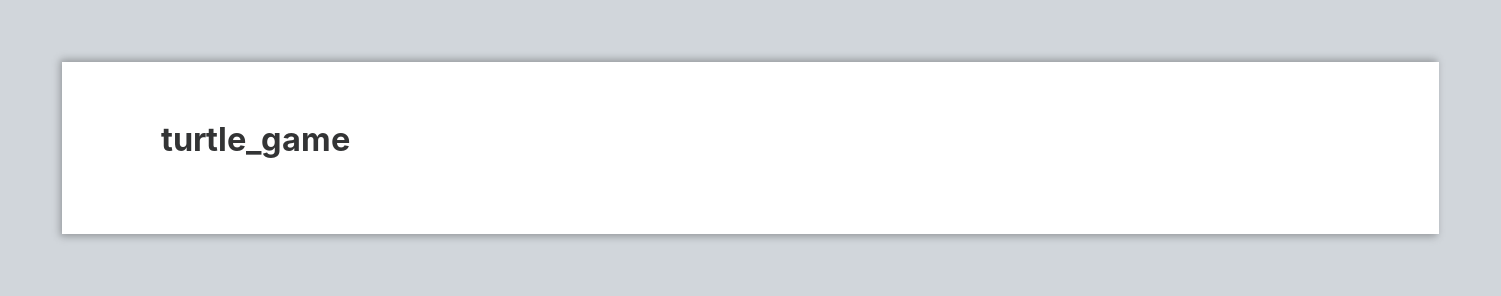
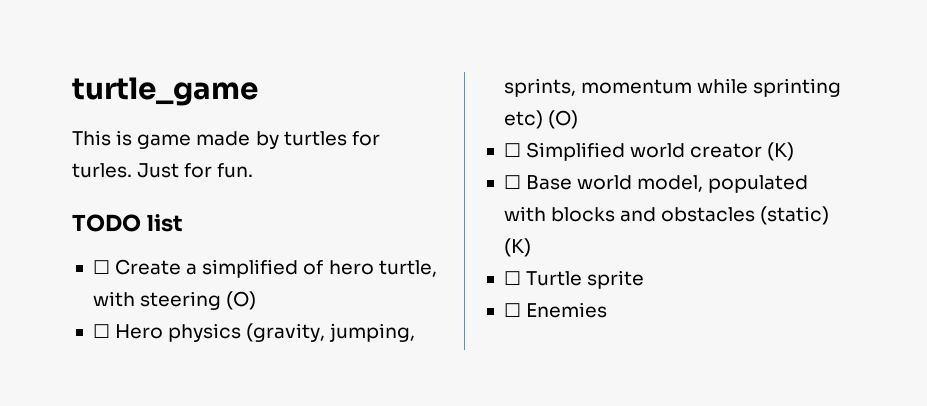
(350, 142) none -> [72,130,380,149] [72,163,254,178] [72,214,183,232] [92,259,437,278] [92,291,257,310] [92,323,416,342] [503,78,842,97] [503,110,579,129] [503,142,795,161] [503,175,809,193] [503,206,830,225] [503,238,531,257] [503,270,645,289] [503,302,608,318] // This is game made by turtles for turles. Just for fun. // TODO list // ☐ Create a simplified of hero turtle, with steering (O) // ☐ Hero physics (gravity, jumping, sprints, momentum while sprinting etc) (O) // ☐ Simplified world creator (K) // ☐ Base world model, populated with blocks and obstacles (static) (K) // ☐ Turtle sprite // ☐ Enemies

